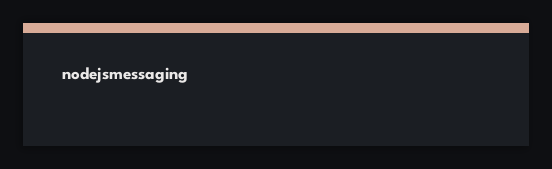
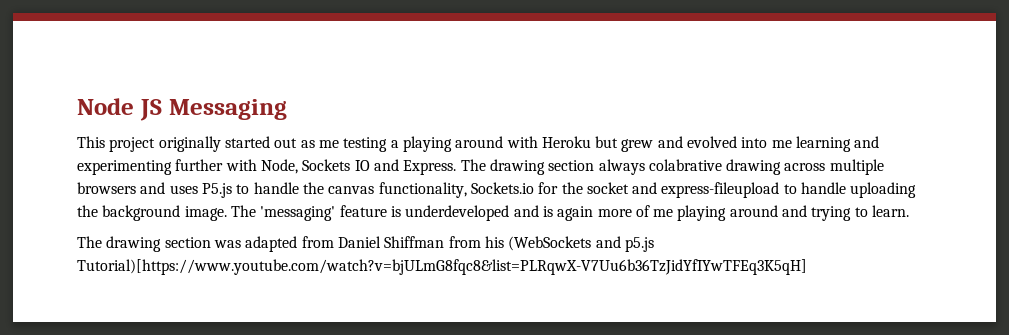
[62,67,188,83] nodejsmessaging -> [77,98,287,121] [77,136,880,152] [77,159,884,175] [77,182,917,198] [77,205,910,221] [77,236,654,252] [77,259,807,275] Node JS Messaging // This project originally started out as me testing a playing around with Heroku but grew and evolved into me learning and experimenting further with Node, Sockets IO and Express. The drawing section always colabrative drawing across multiple browsers and uses P5.js to handle the canvas functionality, Sockets.io for the socket and express-fileupload to handle uploading the background image. The 'messaging' feature is underdeveloped and is again more of me playing around and trying to learn. // The drawing section was adapted from Daniel Shiffman from his (WebSockets and p5.js Tutorial)[https://www.youtube.com/watch?v=bjULmG8fqc8&list=PLRqwX-V7Uu6b36TzJidYfIYwTFEq3K5qH]

